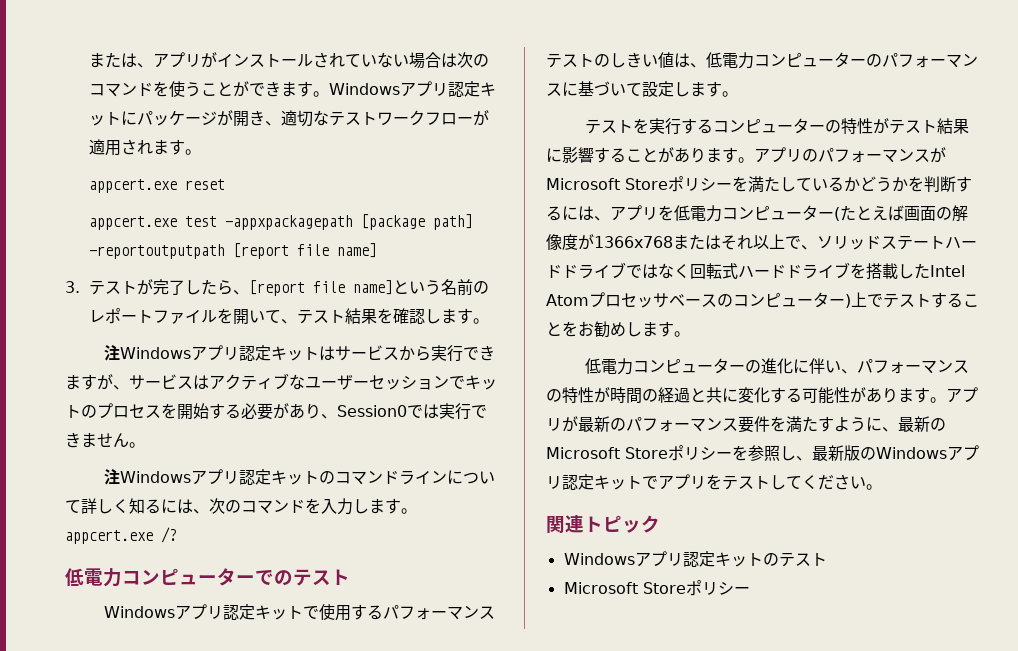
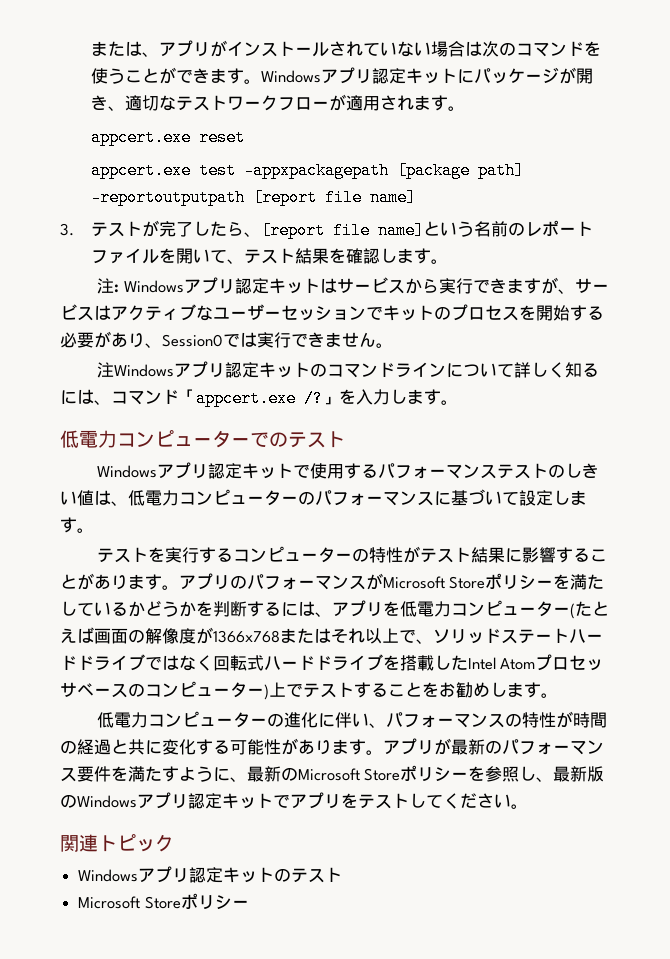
(120, 353) none -> [114,284,120,293] :
[209,498,305,514] 次のコマンド -> [111,389,339,407] コマンド「appcert.exe /?」
[65,527,177,544] appcert.exe /? -> (458, 402) none

